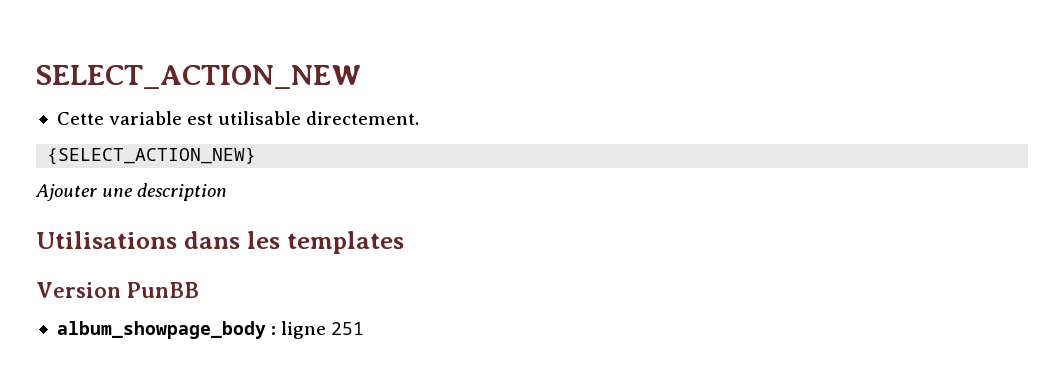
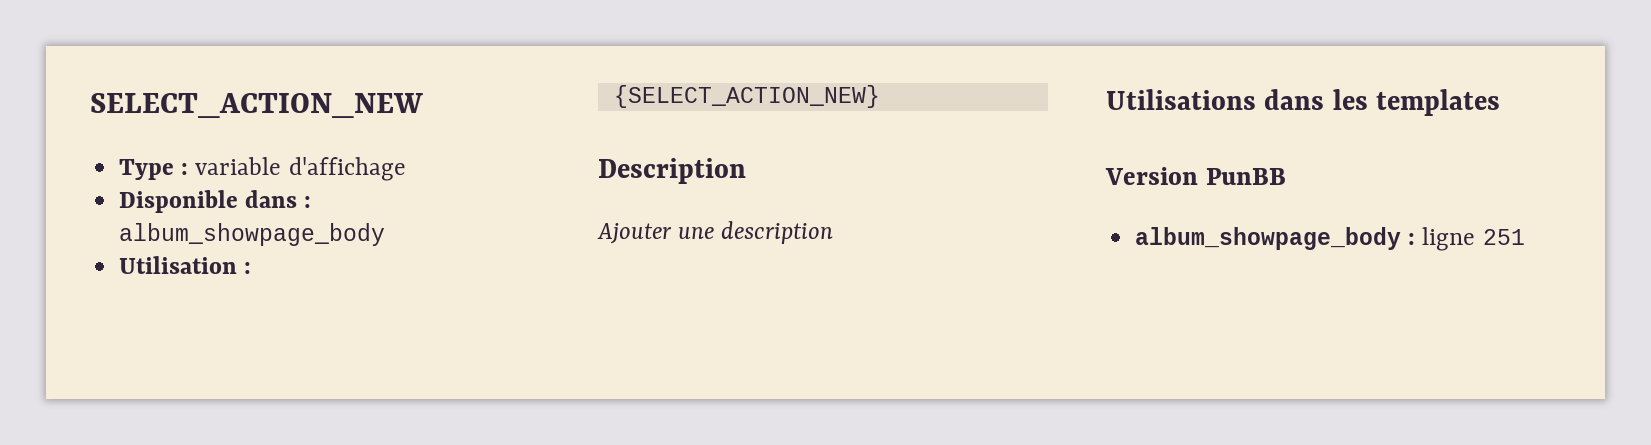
[56,111,420,125] Cette variable est utilisable directement. -> [119,157,406,181] [119,190,312,213] [119,223,386,246] [119,256,252,274] Type : variable d'affichage // Disponible dans : album_showpage_body // Utilisation :
(257, 156) none -> [598,158,746,184] // Description

